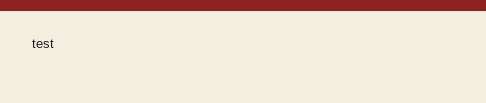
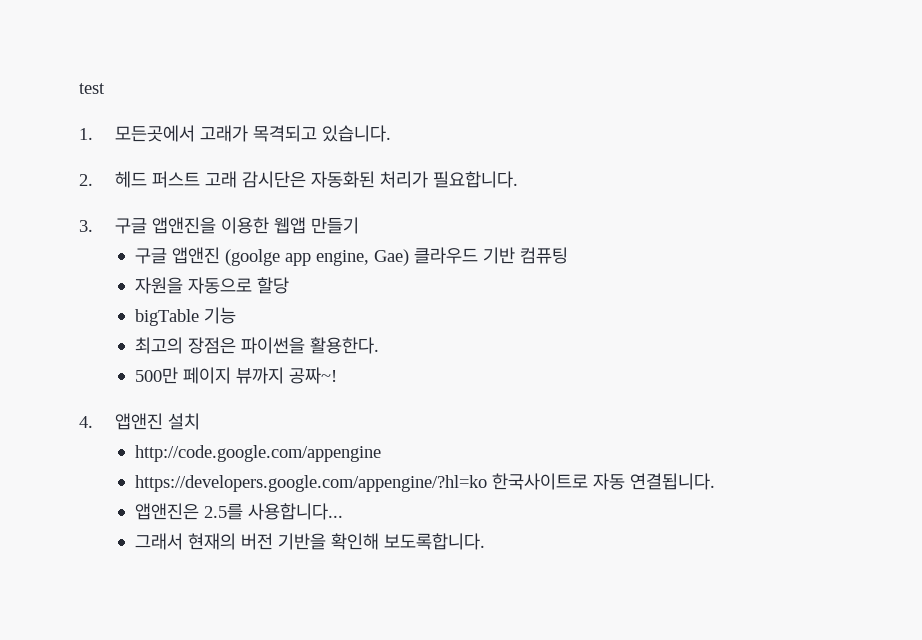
(54, 43) none -> [79,125,391,142] [79,171,518,188] [79,217,359,234] [135,247,569,266] [135,277,290,294] [135,307,237,326] [135,337,380,354] [135,367,338,384] [79,413,200,430] [135,445,382,462] [135,473,716,492] [135,503,344,520] [135,533,486,550] // 1. 모든곳에서 고래가 목격되고 있습니다. // 2. 헤드 퍼스트 고래 감시단은 자동화된 처리가 필요합니다. // 3. 구글 앱앤진을 이용한 웹앱 만들기 // 구글 앱앤진 (goolge app engine, Gae) 클라우드 기반 컴퓨팅 // 자원을 자동으로 할당 // bigTable 기능 // 최고의 장점은 파이썬을 활용한다. // 500만 페이지 뷰까지 공짜~! // 4. 앱앤진 설치 // http://code.google.com/appengine // https://developers.google.com/appengine/?hl=ko 한국사이트로 자동 연결됩니다. // 앱앤진은 2.5를 사용합니다... // 그래서 현재의 버전 기반을 확인해 보도록합니다.

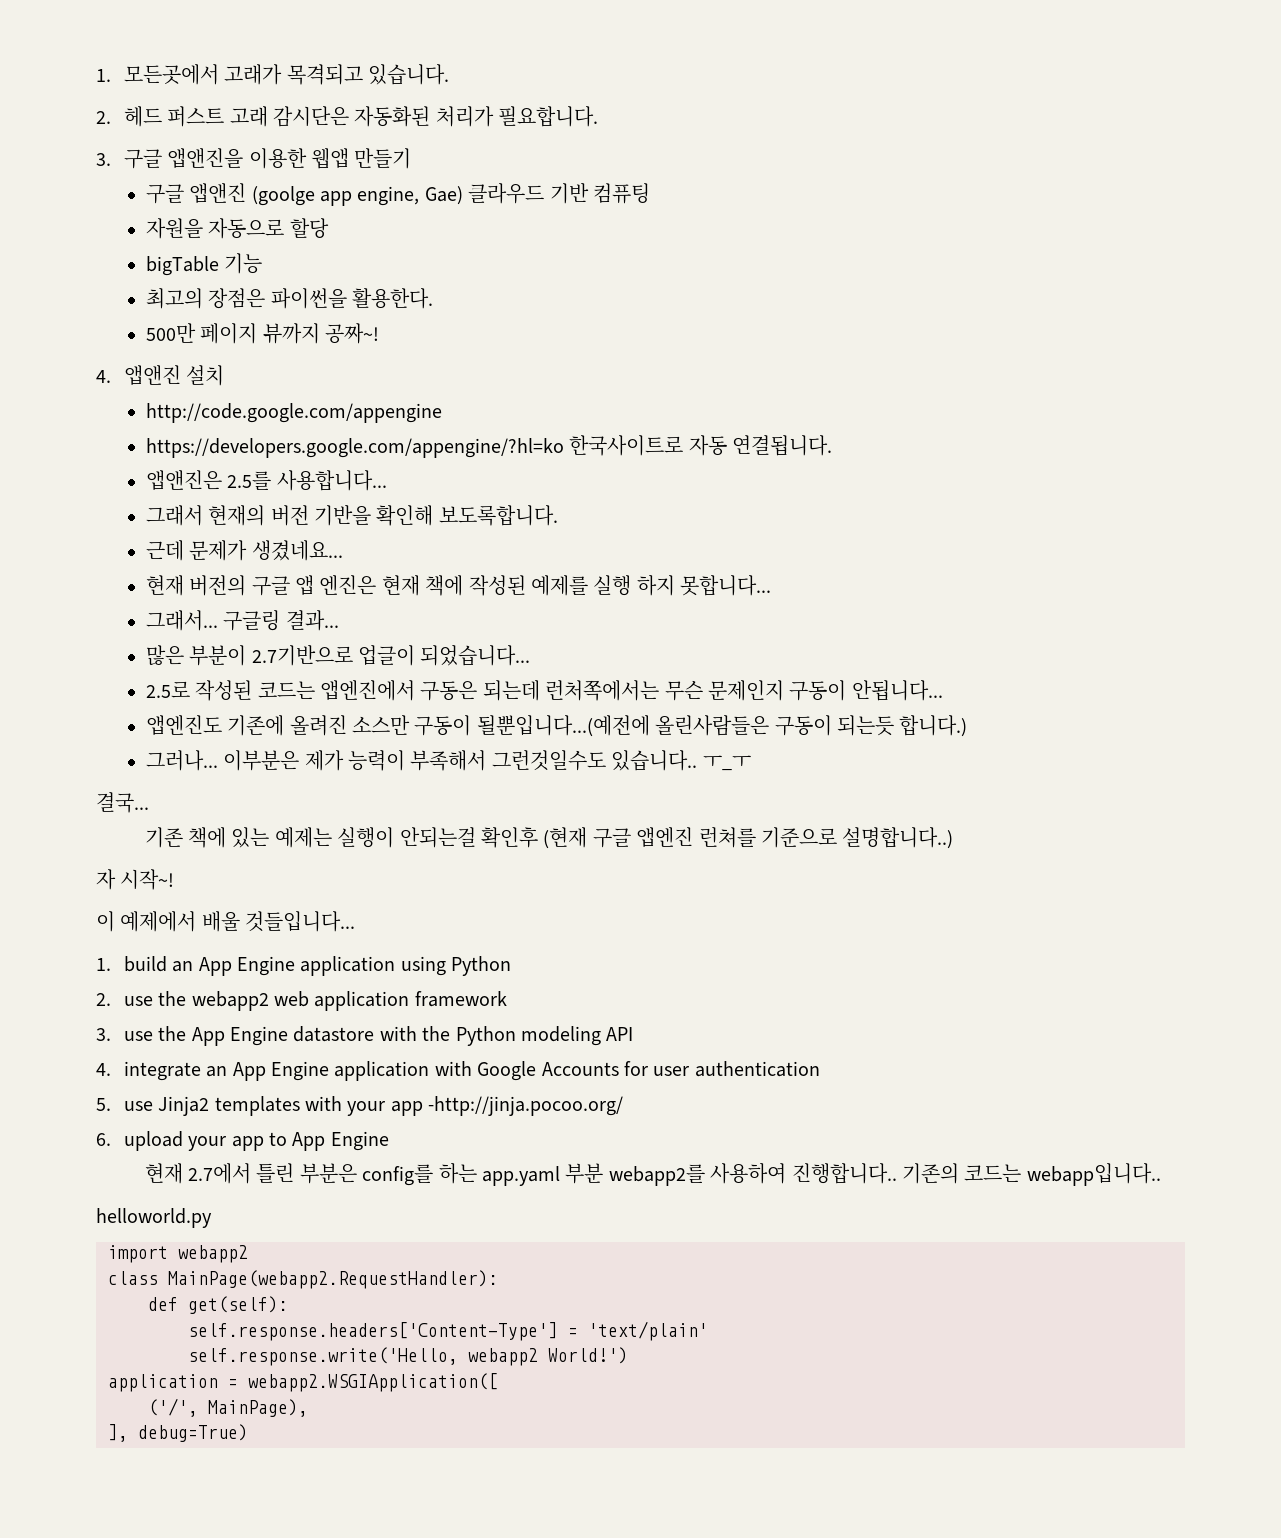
[79,83,105,94] test // -> (96, 75) none
(486, 541) none -> [145,540,343,561] [145,575,772,596] [145,610,339,631] [145,645,531,666] [145,680,943,701] [145,715,968,737] [145,750,751,771] [96,792,149,813] [144,827,954,849] [96,869,175,890] [96,911,356,932] [96,956,512,976] [96,991,507,1011] [96,1026,634,1046] [96,1061,820,1081] [96,1096,624,1116] [96,1131,389,1151] [144,1163,1161,1186] [96,1208,212,1228] [108,1245,248,1263] [108,1270,498,1289] [148,1296,288,1314] [188,1321,708,1341] [188,1347,628,1366] [108,1373,498,1392] [148,1398,308,1417] [108,1424,248,1442] // 근데 문제가 생겼네요... // 현재 버전의 구글 앱 엔진은 현재 책에 작성된 예제를 실행 하지 못합니다... // 그래서... 구글링 결과... // 많은 부분이 2.7기반으로 업글이 되었습니다... // 2.5로 작성된 코드는 앱엔진에서 구동은 되는데 런처쪽에서는 무슨 문제인지 구동이 안됩니다... // 앱엔진도 기존에 올려진 소스만 구동이 될뿐입니다...(예전에 올린사람들은 구동이 되는듯 합니다.) // 그러나... 이부분은 제가 능력이 부족해서 그런것일수도 있습니다.. ㅜ_ㅜ // 결국... // 기존 책에 있는 예제는 실행이 안되는걸 확인후 (현재 구글 앱엔진 런쳐를 기준으로 설명합니다..) // 자 시작~! // 이 예제에서 배울 것들입니다... // 1. build an App Engine application using Python // 2. use the webapp2 web application framework // 3. use the App Engine datastore with the Python modeling API // 4. integrate an App Engine application with Google Accounts for user authentication // 5. use Jinja2 templates with your app -http://jinja.pocoo.org/ // 6. upload your app to App Engine // 현재 2.7에서 틀린 부분은 config를 하는 app.yaml 부분 webapp2를 사용하여 진행합니다.. 기존의 코드는 webapp입니다.. // helloworld.py // import webapp2 // class MainPage(webapp2.RequestHandler): // def get(self): // self.response.headers['Content-Type'] = 'text/plain' // self.response.write('Hello, webapp2 World!') // application = webapp2.WSGIApplication([ // ('/', MainPage), // ], debug=True)

